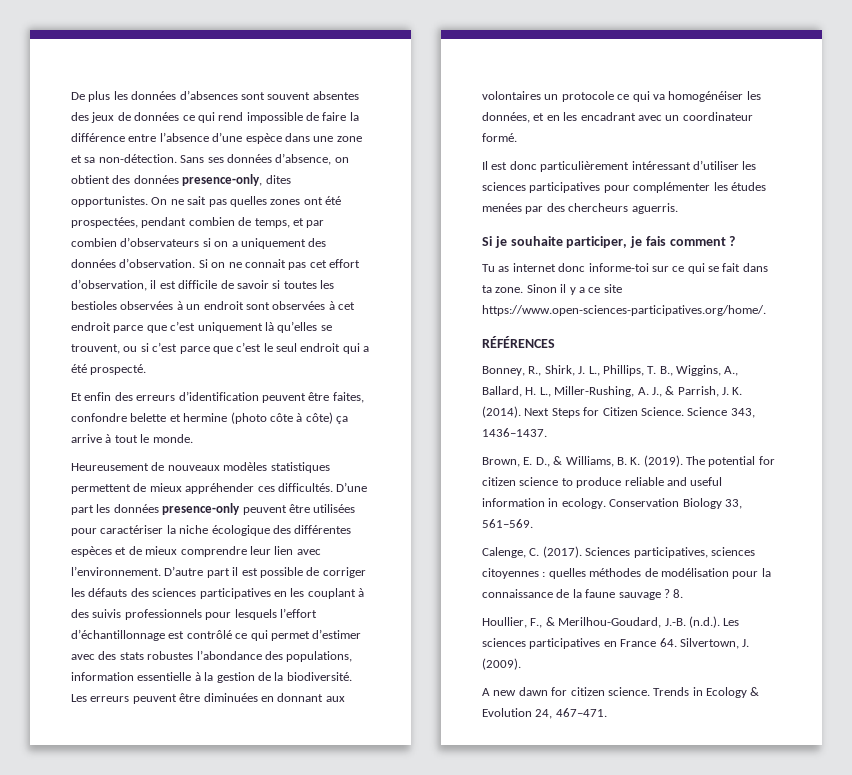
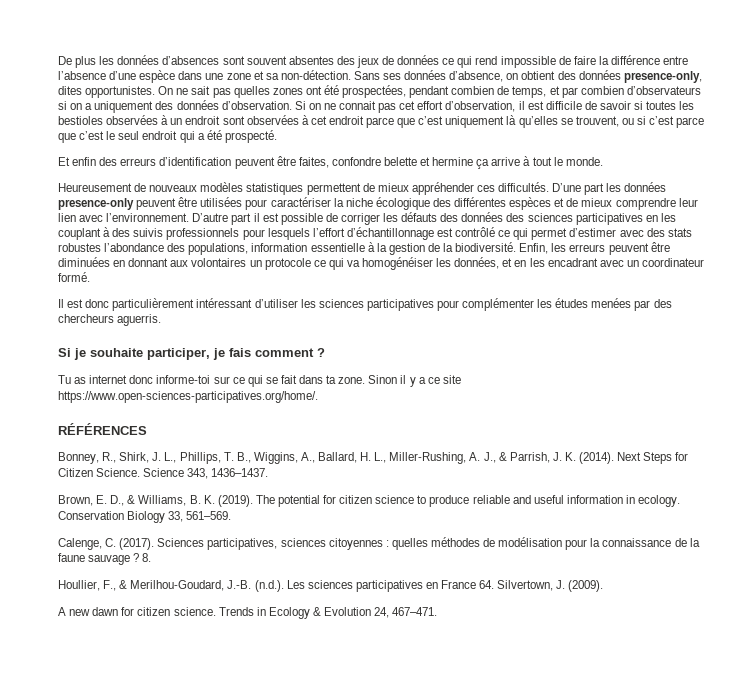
[230,412,333,424] (photo côte à côte) -> (474, 161) none
(149, 592) none -> [461,212,525,222] données des
[71,694,87,702] Les -> [519,243,567,254] Enfin, les

